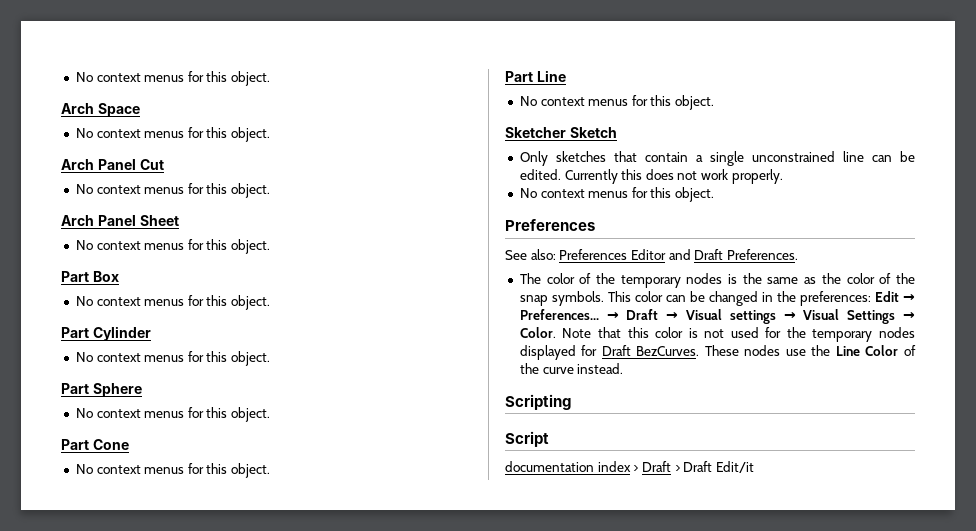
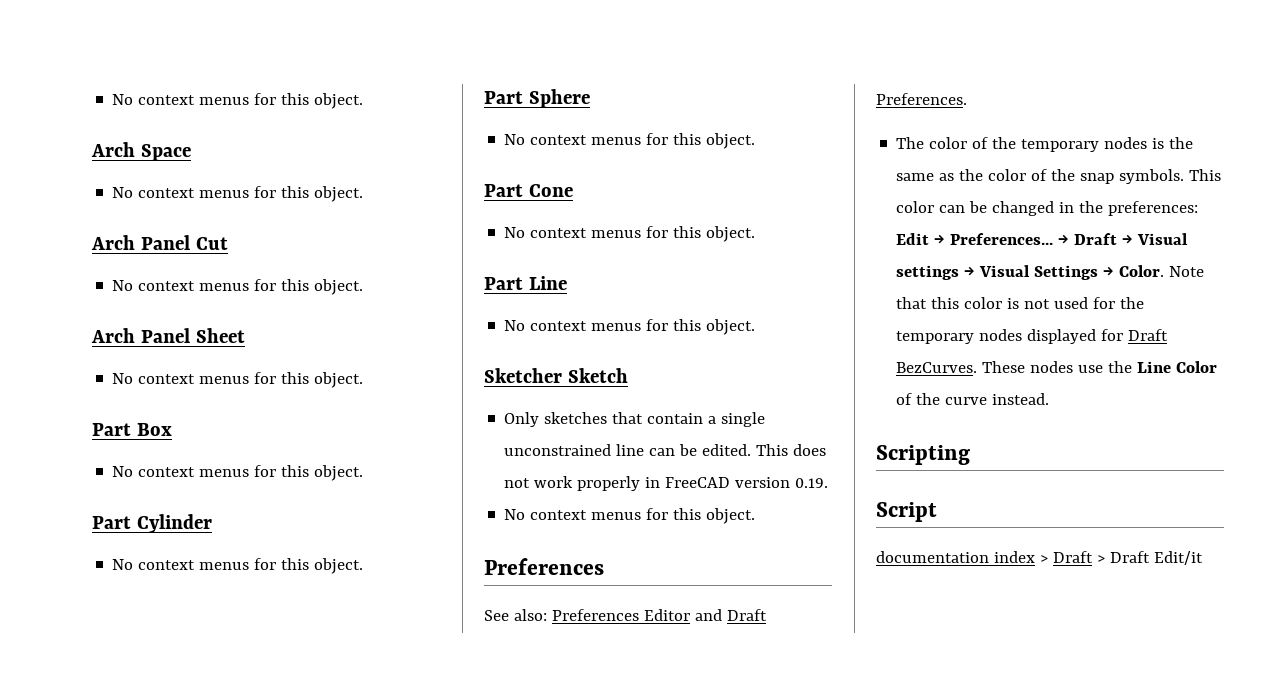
[564,169,643,184] Currently this -> [756,444,789,456] This
[731,169,783,184] properly. -> [577,476,829,491] properly in FreeCAD version 0.19.

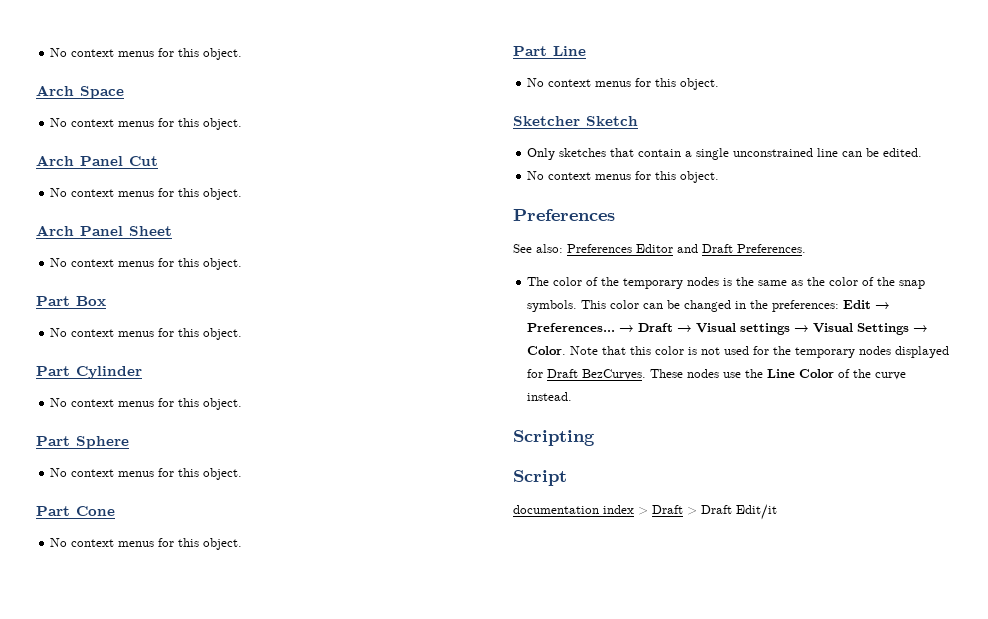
[756,444,827,456] [504,476,829,491] This does not work properly in FreeCAD version 0.19. -> (923, 152) none

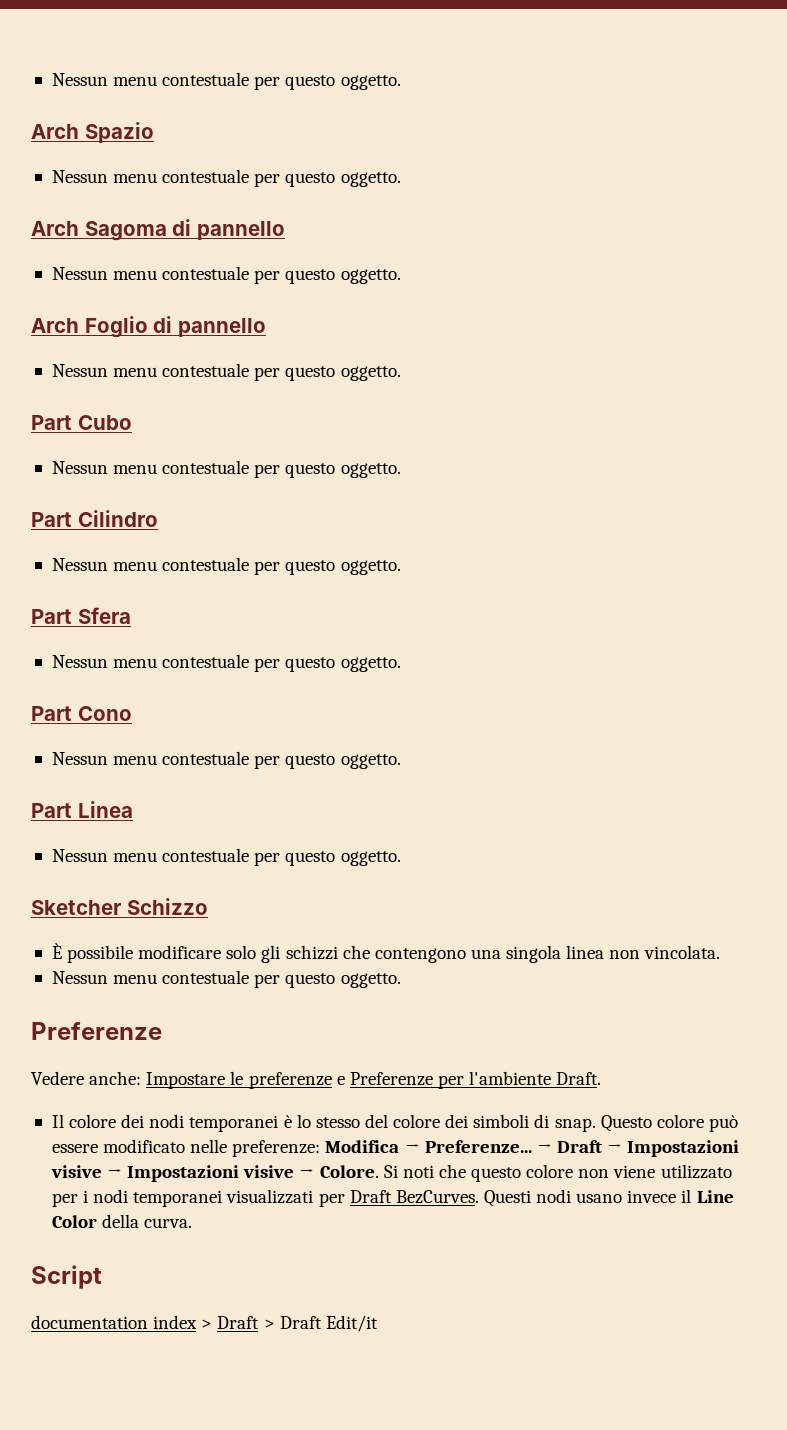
[50,48,243,60] [36,85,124,99] [50,118,243,130] [36,155,158,166] [50,188,243,200] [36,225,172,236] [50,258,243,270] [36,296,106,306] [50,328,243,340] [36,366,142,379] [50,398,243,410] [36,436,129,449] [50,468,243,480] [36,506,115,516] [50,538,243,550] [513,46,586,56] [527,78,720,90] [513,116,638,126] [527,148,923,160] [527,171,720,183] [513,209,615,221] [513,244,806,253] [527,277,926,289] [527,300,891,312] [527,323,929,335] [527,346,950,358] [527,369,907,380] [527,392,573,401] [513,430,595,446] No context menus for this object. // Arch Space // No context menus for this object. // Arch Panel Cut // No context menus for this object. // Arch Panel Sheet // No context menus for this object. // Part Box // No context menus for this object. // Part Cylinder // No context menus for this object. // Part Sphere // No context menus for this object. // Part Cone // No context menus for this object. // Part Line // No context menus for this object. // Sketcher Sketch // Only sketches that contain a single unconstrained line can be edited. // No context menus for this object. // Preferences // See also: Preferences Editor and Draft Preferences. // The color of the temporary nodes is the same as the color of the snap symbols. This color can be changed in the preferences: Edit → Preferences... → Draft → Visual settings → Visual Settings → Color. Note that this color is not used for the temporary nodes displayed for Draft BezCurves. These nodes use the Line Color of the curve instead. // Scripting -> [51,72,401,90] [31,122,154,143] [51,169,401,187] [31,219,285,241] [51,266,401,284] [31,316,266,338] [51,363,401,381] [31,415,132,430] [51,460,401,478] [31,510,158,527] [51,557,401,575] [31,607,131,624] [51,654,401,672] [31,706,132,721] [51,751,401,769] [31,801,133,818] [51,848,401,866] [31,898,208,915] [51,943,721,963] [51,970,401,988] [31,1022,162,1040] [31,1071,602,1089] [51,1114,738,1132] [51,1139,740,1157] [50,1164,732,1182] [51,1189,734,1207] [51,1214,193,1228] Nessun menu contestuale per questo oggetto. // Arch Spazio // Nessun menu contestuale per questo oggetto. // Arch Sagoma di pannello // Nessun menu contestuale per questo oggetto. // Arch Foglio di pannello // Nessun menu contestuale per questo oggetto. // Part Cubo // Nessun menu contestuale per questo oggetto. // Part Cilindro // Nessun menu contestuale per questo oggetto. // Part Sfera // Nessun menu contestuale per questo oggetto. // Part Cono // Nessun menu contestuale per questo oggetto. // Part Linea // Nessun menu contestuale per questo oggetto. // Sketcher Schizzo // È possibile modificare solo gli schizzi che contengono una singola linea non vincolata. // Nessun menu contestuale per questo oggetto. // Preferenze // Vedere anche: Impostare le preferenze e Preferenze per l'ambiente Draft. // Il colore dei nodi temporanei è lo stesso del colore dei simboli di snap. Questo colore può essere modificato nelle preferenze: Modifica → Preferenze... → Draft → Impostazioni visive → Impostazioni visive → Colore. Si noti che questo colore non viene utilizzato per i nodi temporanei visualizzati per Draft BezCurves. Questi nodi usano invece il Line Color della curva.

